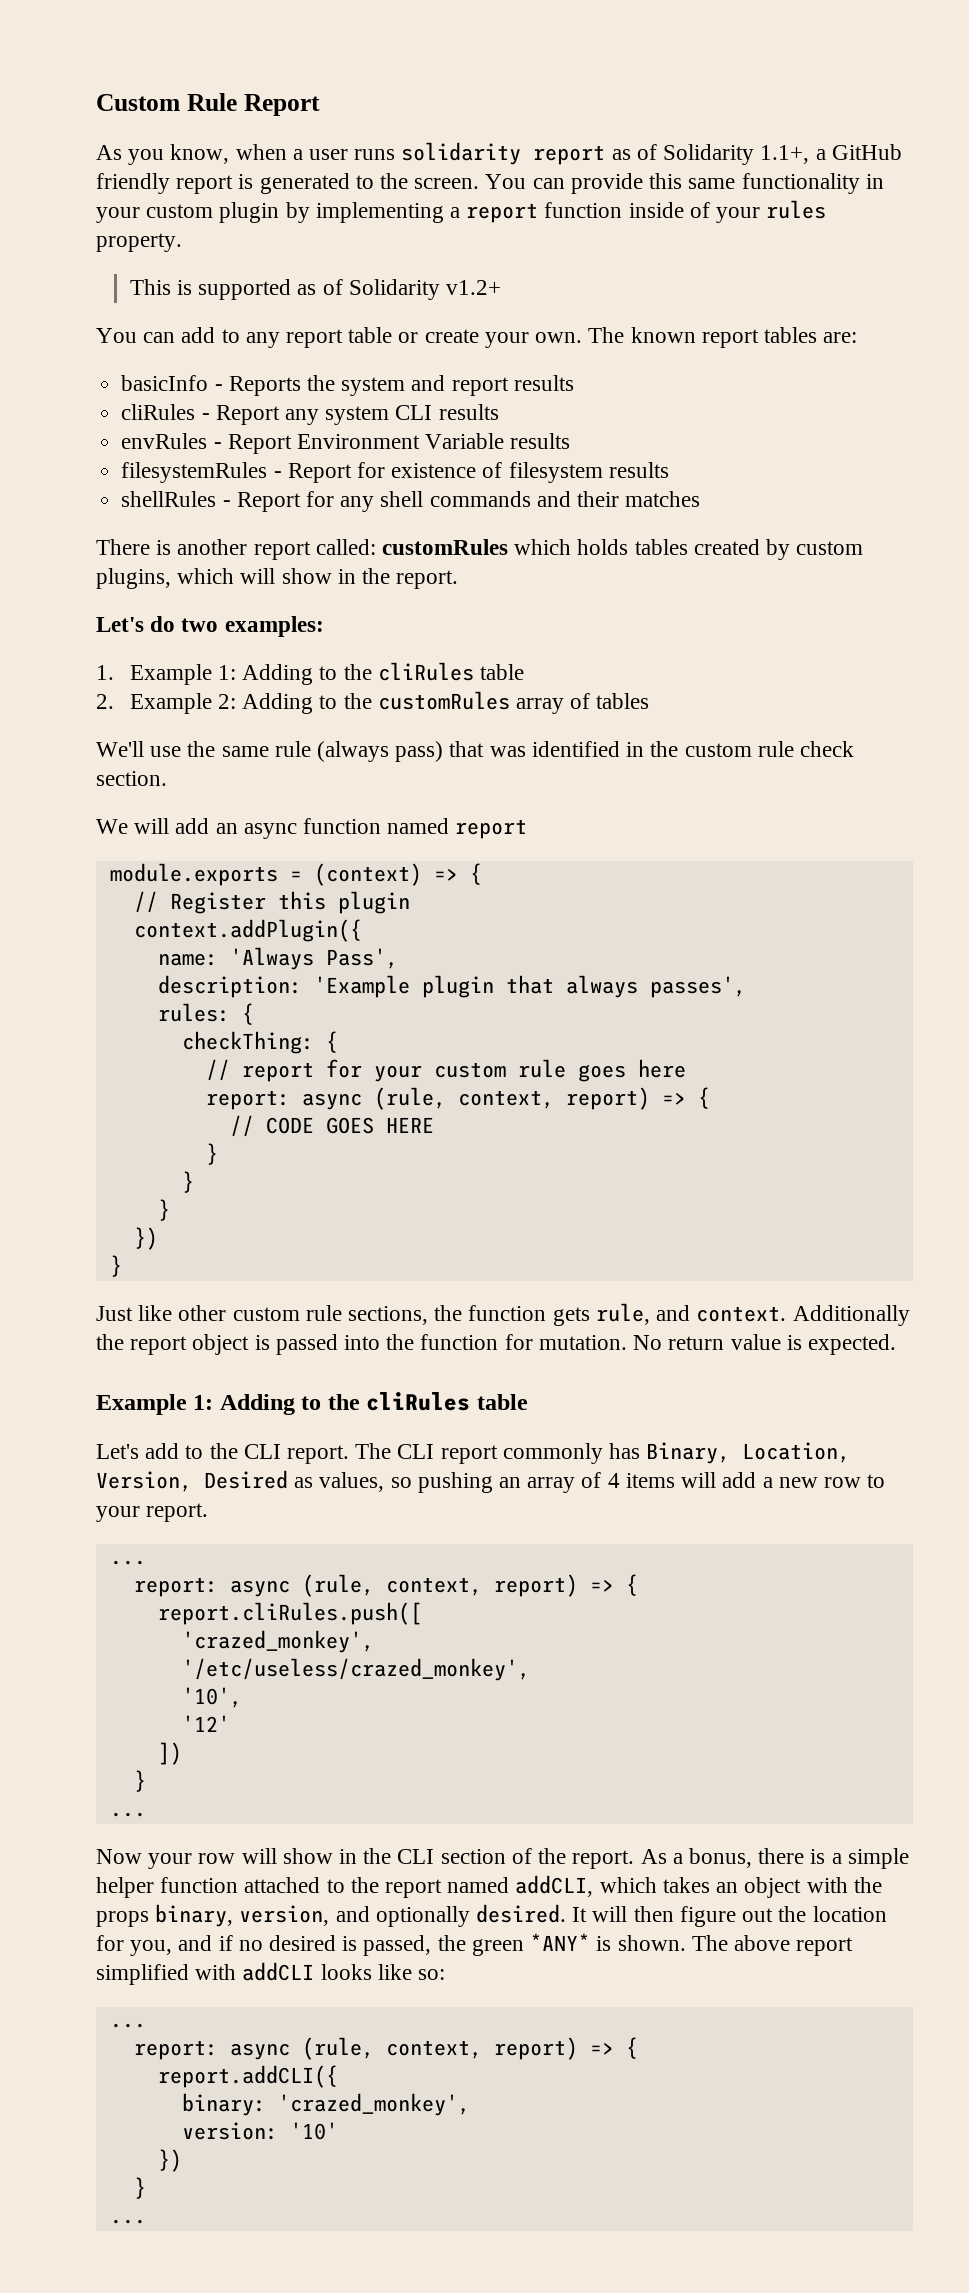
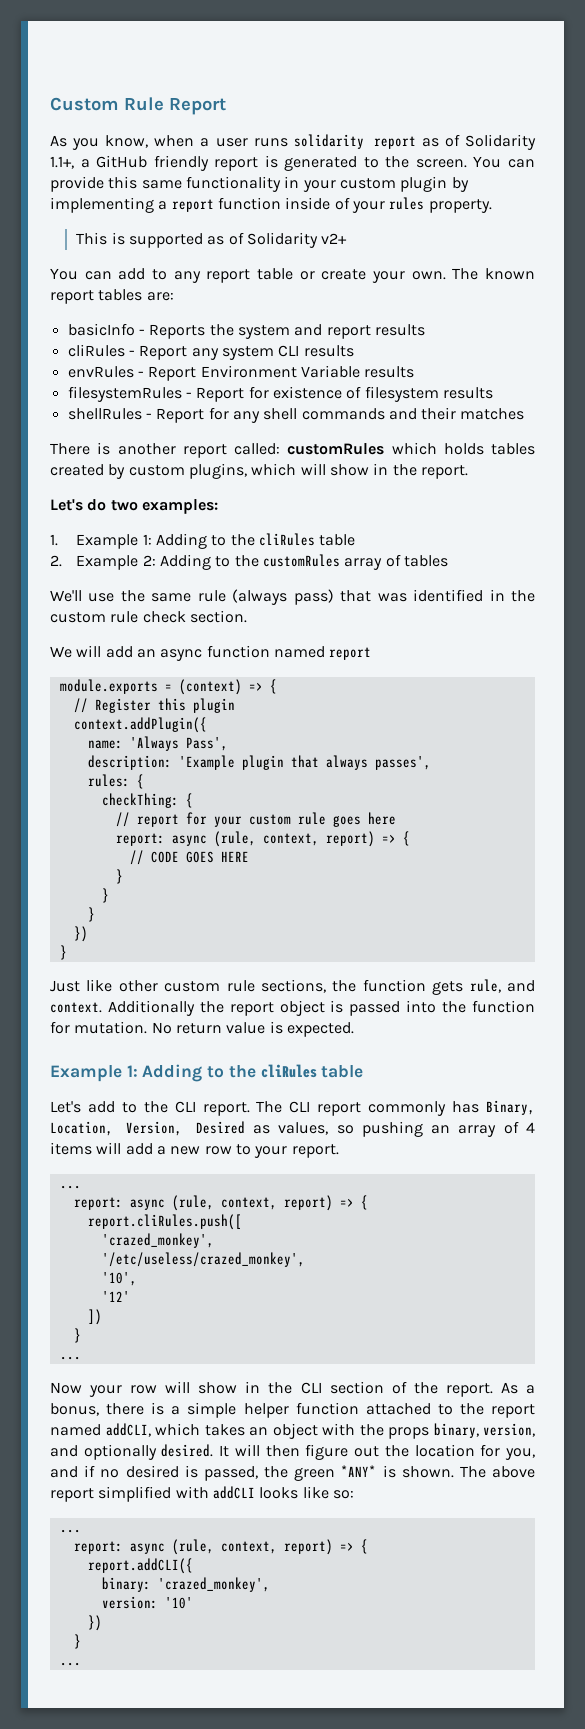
[445,280,501,295] v1.2+ -> [321,233,348,244] v2+

